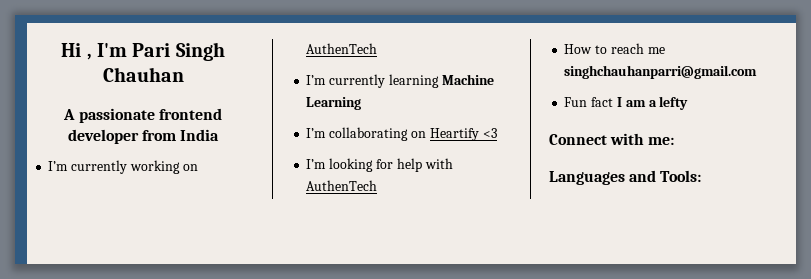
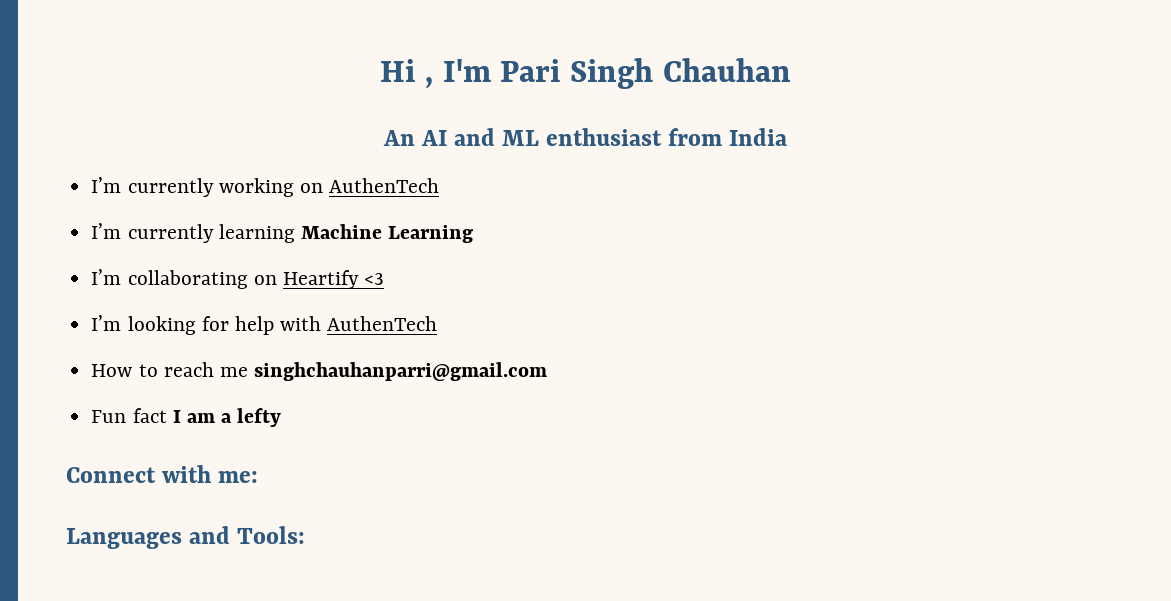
[63,108,222,123] [67,129,139,144] A passionate frontend developer -> [382,128,663,146] An AI and ML enthusiast

